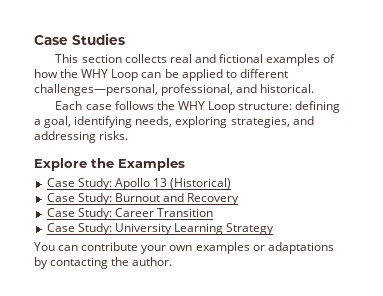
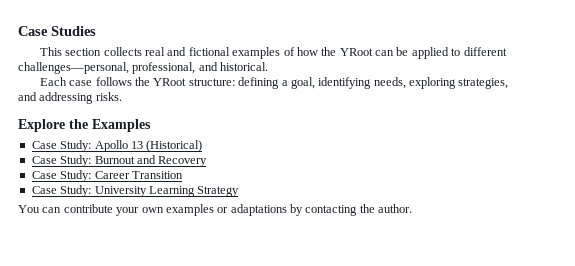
[81,69,139,81] WHY Loop -> [339,48,373,56] YRoot
[177,101,235,113] WHY Loop -> [153,78,187,86] YRoot

